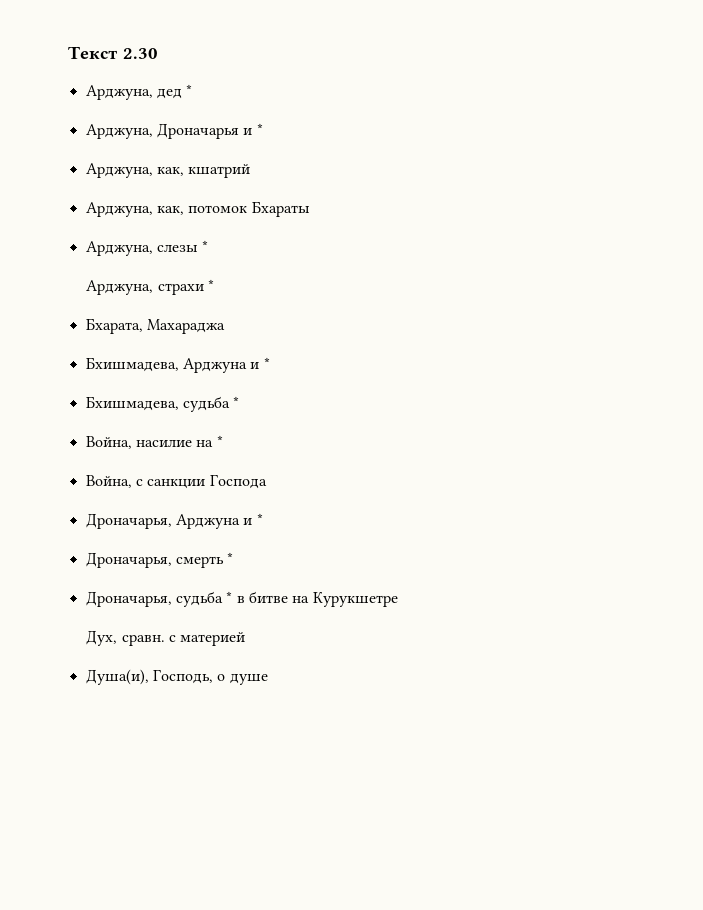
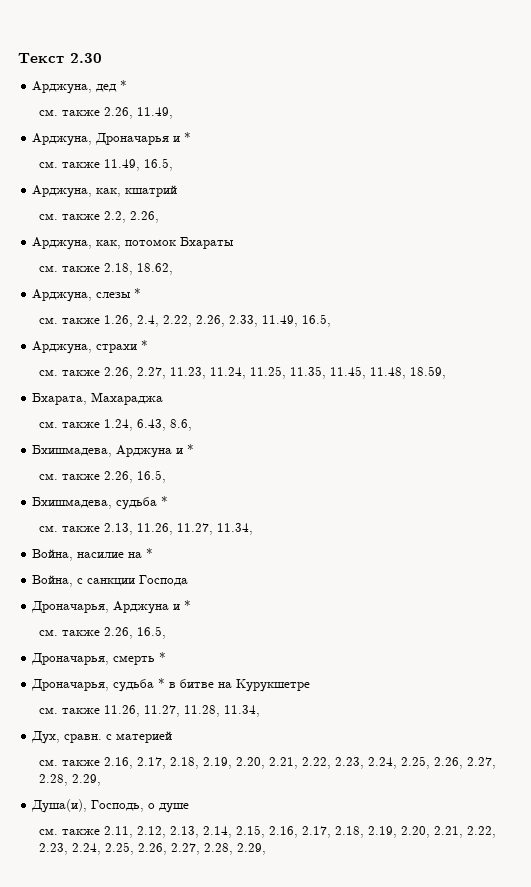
(193, 90) none -> [39,107,174,119] // см. также 2.26, 11.49,
(263, 129) none -> [39,158,174,171] // см. также 11.49, 16.5,
(251, 171) none -> [39,211,160,223] // см. также 2.2, 2.26,
(310, 209) none -> [39,263,174,275] // см. также 2.18, 18.62,
[86,279,214,295] [85,318,225,334] Арджуна, страхи * // Бхарата, Махараджа -> [39,314,332,327] [32,340,149,354] [39,366,447,379] [32,392,164,405] [39,419,193,431] см. также 1.26, 2.4, 2.22, 2.26, 2.33, 11.49, 16.5, // Арджуна, страхи * // см. также 2.26, 2.27, 11.23, 11.24, 11.25, 11.35, 11.45, 11.48, 18.59, // Бхарата, Махараджа // см. также 1.24, 6.43, 8.6,
(270, 363) none -> [39,470,167,483] // см. также 2.26, 16.5,
(240, 402) none -> [39,523,254,535] // см. также 2.13, 11.26, 11.27, 11.34,
(263, 519) none -> [39,626,167,639] // см. также 2.26, 16.5,
[86,630,246,646] [85,669,268,685] Дух, сравн. с материей // Душа(и), Господь, о душе -> [39,705,261,717] [31,731,173,744] [39,756,497,769] [39,774,102,786] [31,799,190,813] [39,825,497,838] [39,842,267,855] см. также 11.26, 11.27, 11.28, 11.34, // Дух, сравн. с материей // см. также 2.16, 2.17, 2.18, 2.19, 2.20, 2.21, 2.22, 2.23, 2.24, 2.25, 2.26, 2.27, 2.28, 2.29, // Душа(и), Господь, о душе // см. также 2.11, 2.12, 2.13, 2.14, 2.15, 2.16, 2.17, 2.18, 2.19, 2.20, 2.21, 2.22, 2.23, 2.24, 2.25, 2.26, 2.27, 2.28, 2.29,

